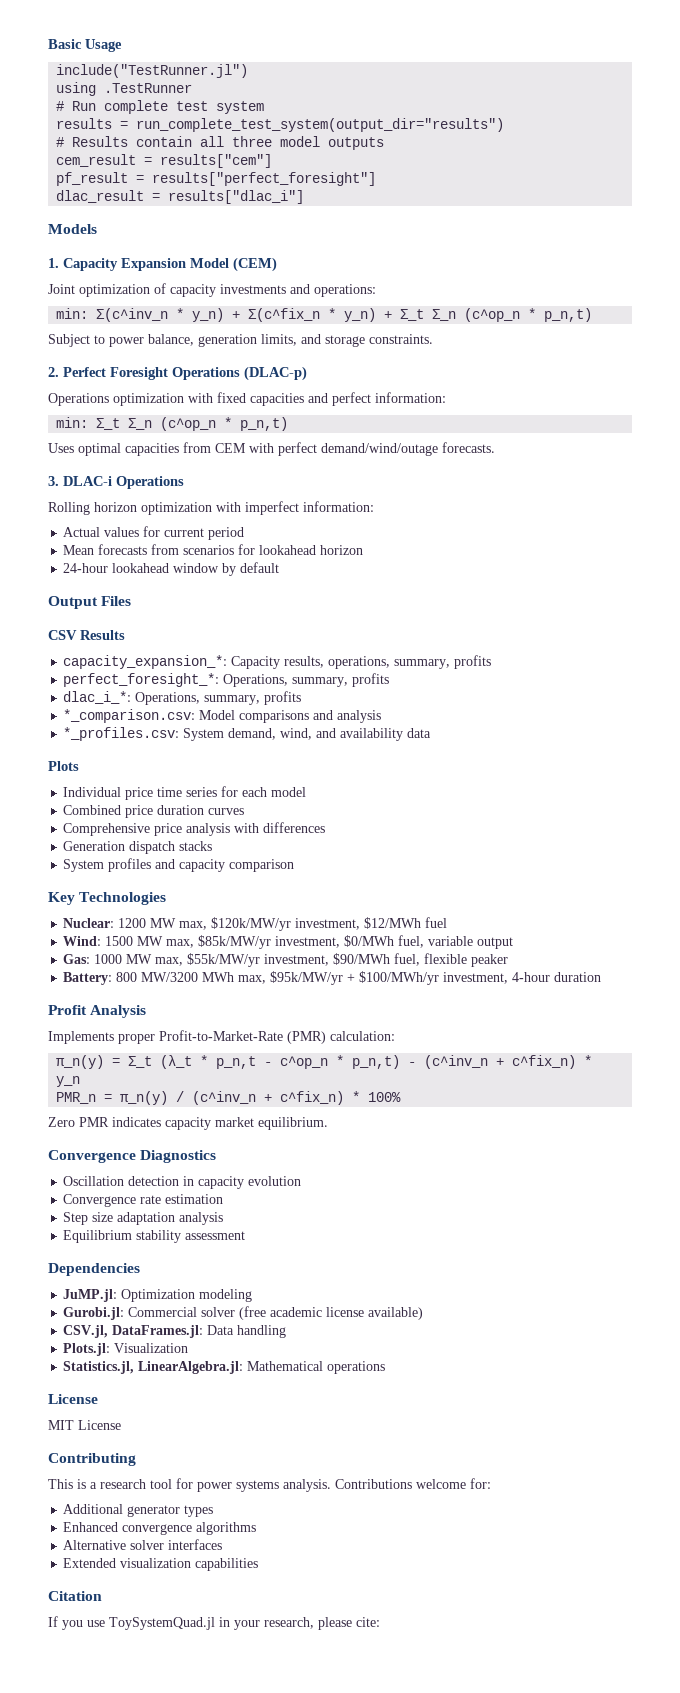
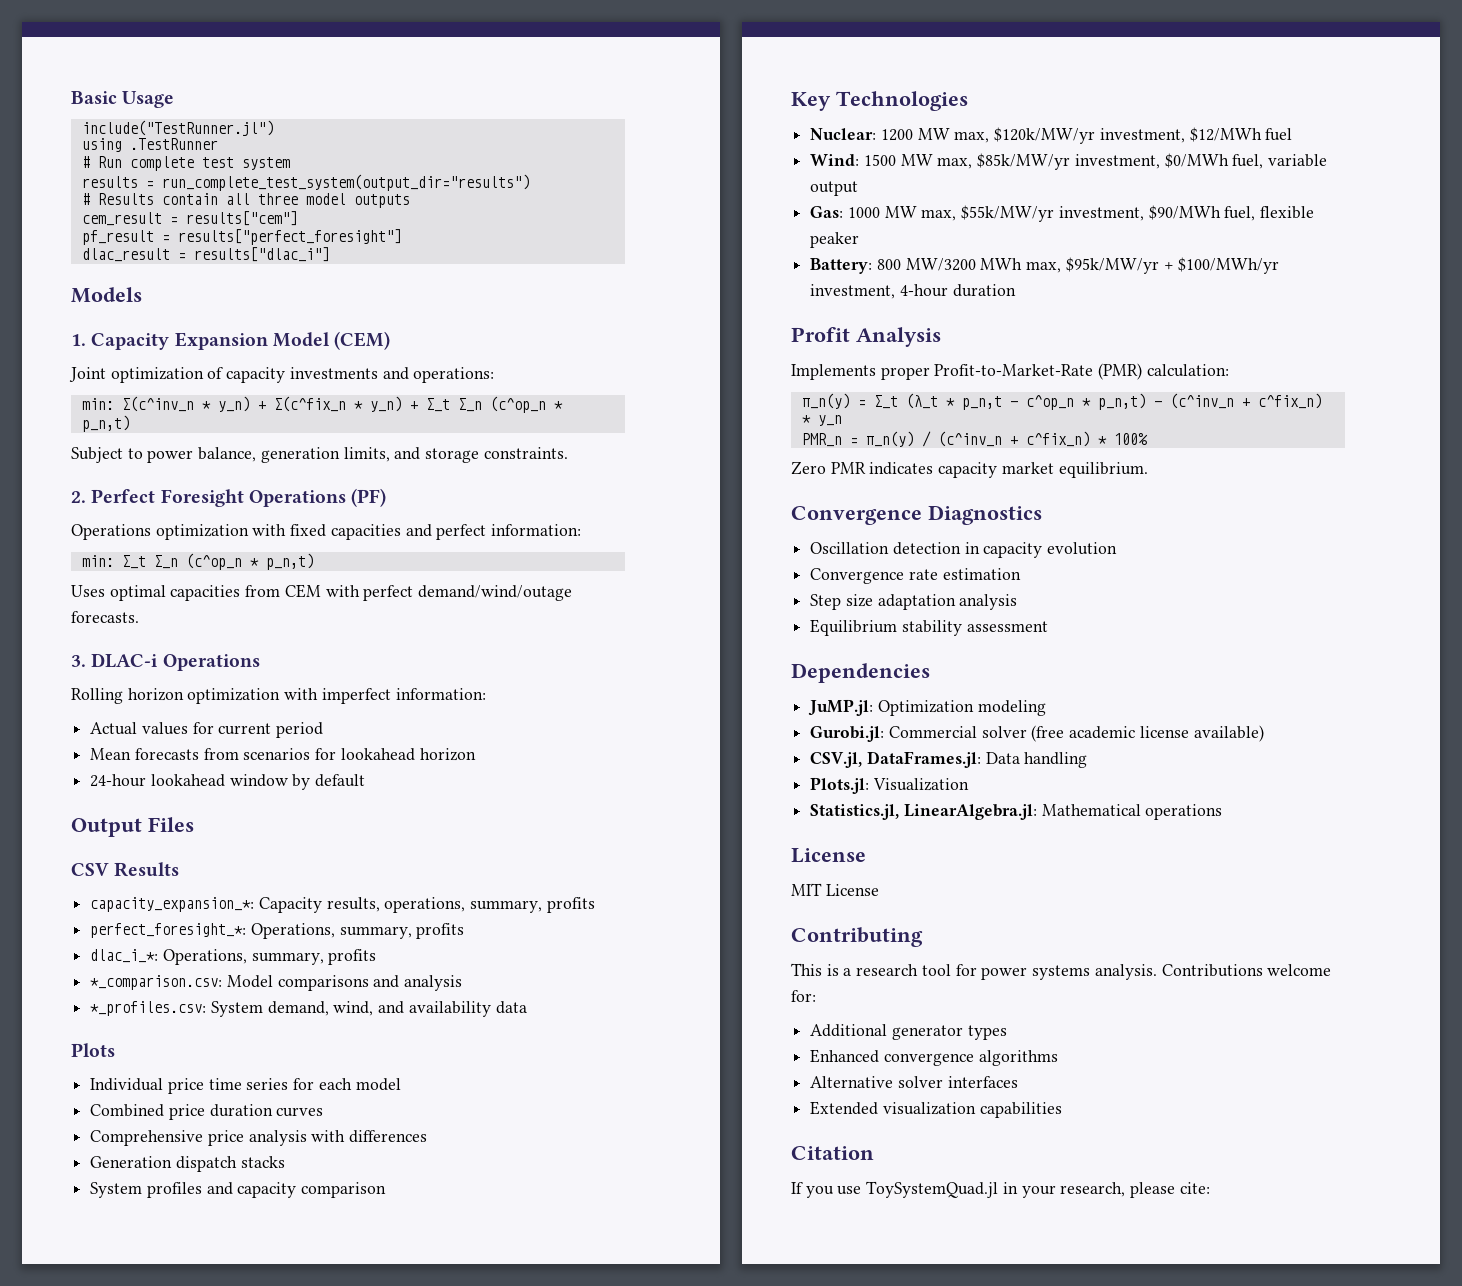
[244,366,307,381] (DLAC-p) -> [351,488,387,507] (PF)

